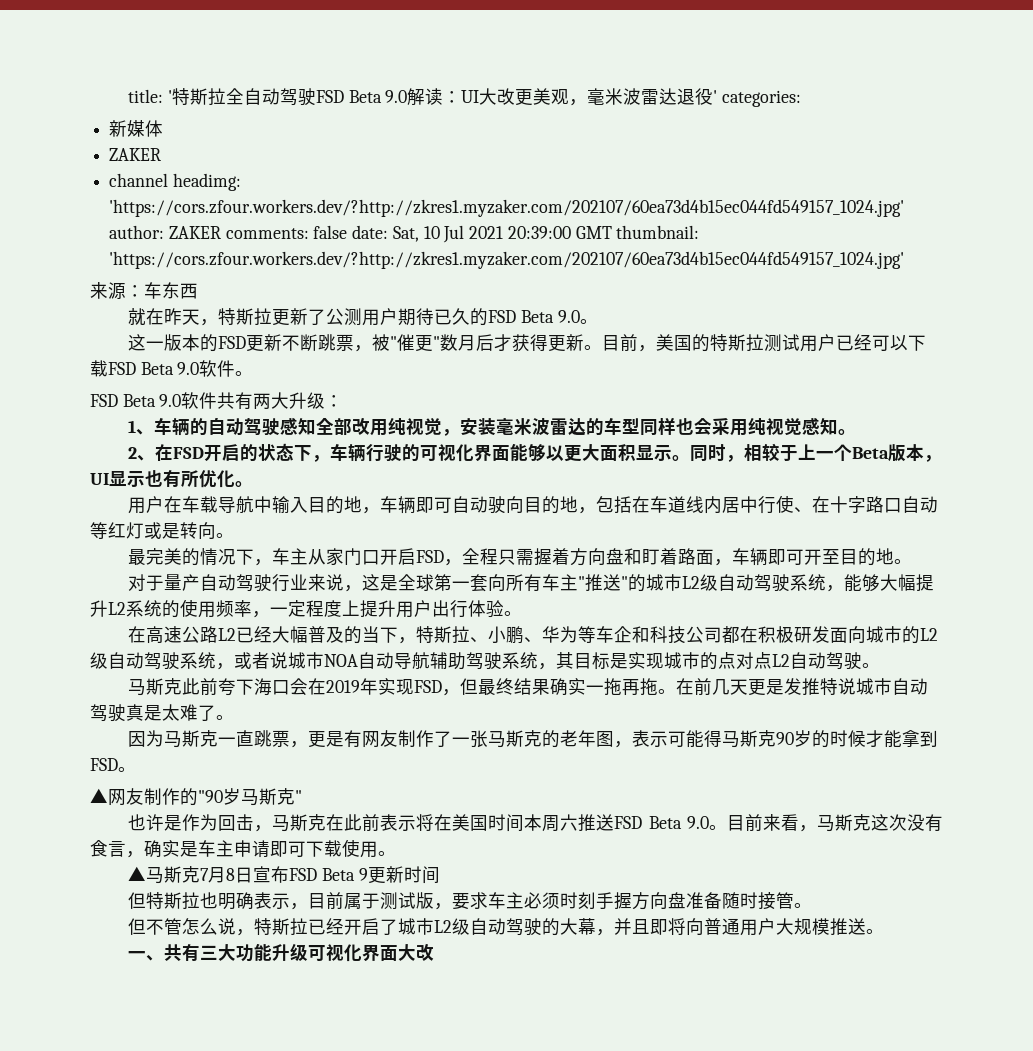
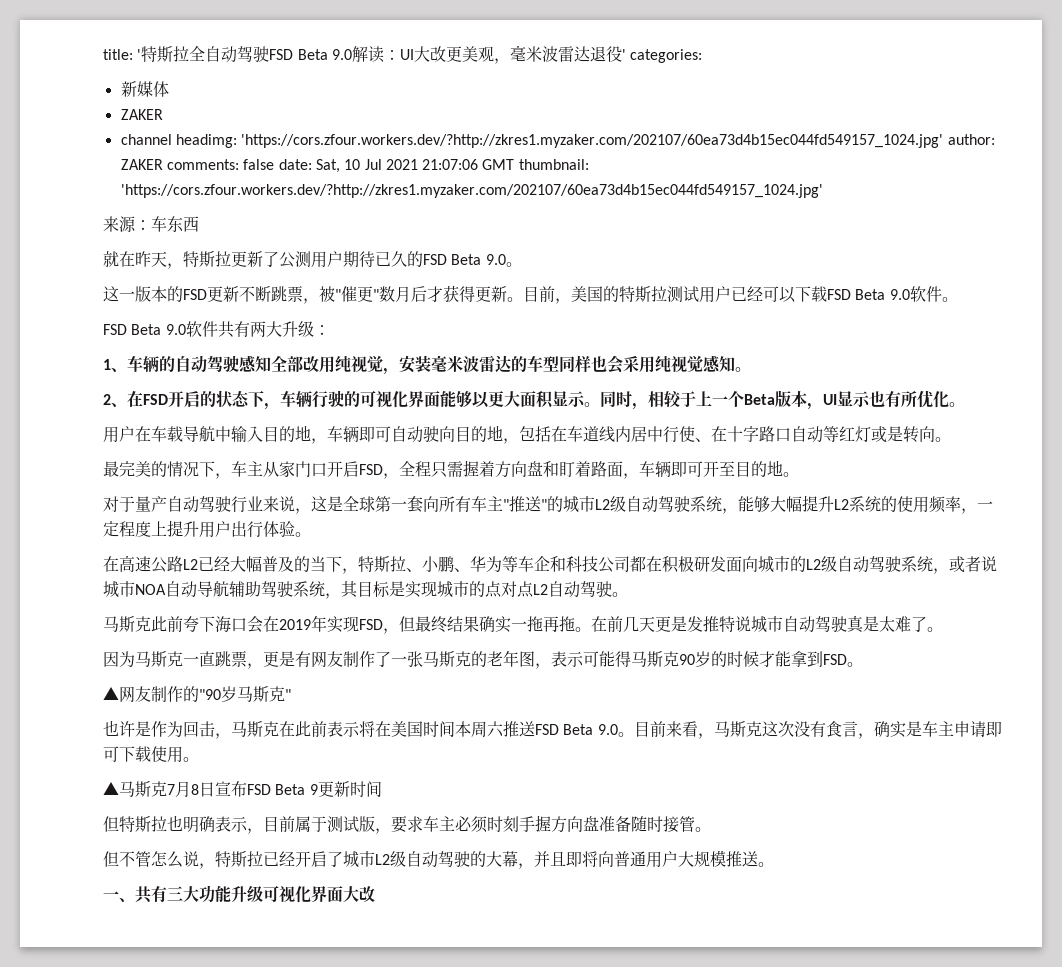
[507,226,571,239] 20:39:00 -> [422,159,479,170] 21:07:06

